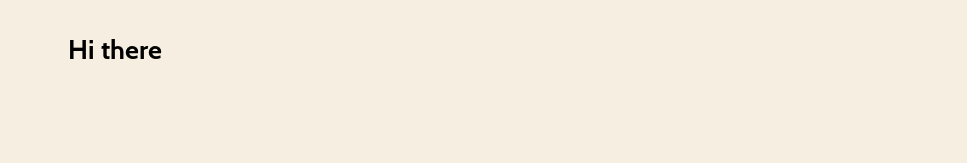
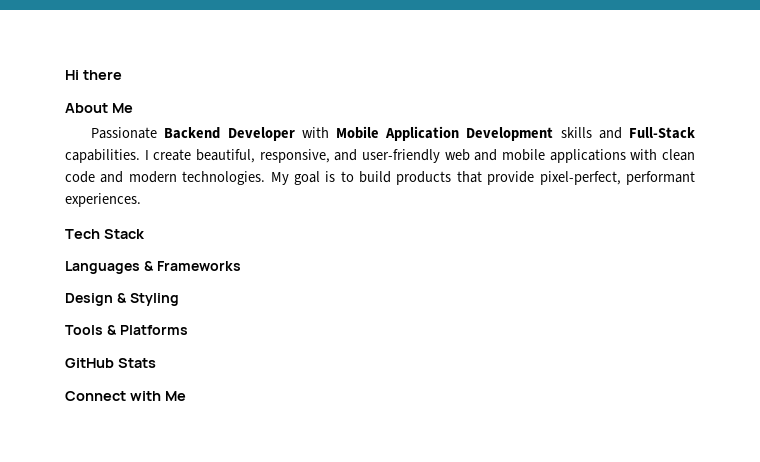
(163, 49) none -> [65,103,133,113] [91,126,696,141] [65,149,695,163] [65,171,695,185] [65,193,141,207] [65,229,145,239] [65,261,241,274] [65,293,179,306] [65,325,188,335] [65,358,156,368] [65,391,186,401] // About Me // Passionate Backend Developer with Mobile Application Development skills and Full-Stack capabilities. I create beautiful, responsive, and user-friendly web and mobile applications with clean code and modern technologies. My goal is to build products that provide pixel-perfect, performant experiences. // Tech Stack // Languages & Frameworks // Design & Styling // Tools & Platforms // GitHub Stats // Connect with Me

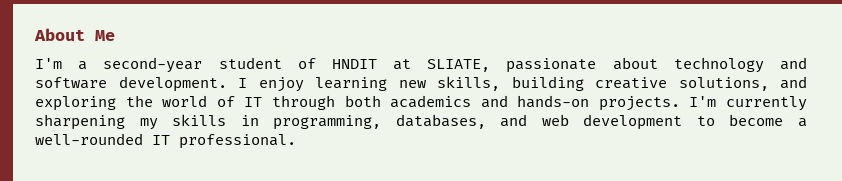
[65,70,122,80] Hi there // -> (34, 34) none
[91,126,696,141] [65,149,695,163] [65,171,695,185] [65,193,141,207] [65,229,145,239] [65,261,241,274] [65,293,179,306] [65,325,188,335] [65,358,156,368] [65,391,186,401] Passionate Backend Developer with Mobile Application Development skills and Full-Stack capabilities. I create beautiful, responsive, and user-friendly web and mobile applications with clean code and modern technologies. My goal is to build products that provide pixel-perfect, performant experiences. // Tech Stack // Languages & Frameworks // Design & Styling // Tools & Platforms // GitHub Stats // Connect with Me -> [35,57,807,73] [35,76,807,92] [35,95,808,111] [35,114,807,130] [35,133,296,149] I'm a second-year student of HNDIT at SLIATE, passionate about technology and software development. I enjoy learning new skills, building creative solutions, and exploring the world of IT through both academics and hands-on projects. I'm currently sharpening my skills in programming, databases, and web development to become a well-rounded IT professional.

